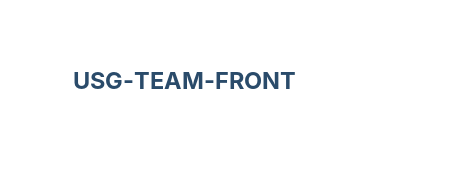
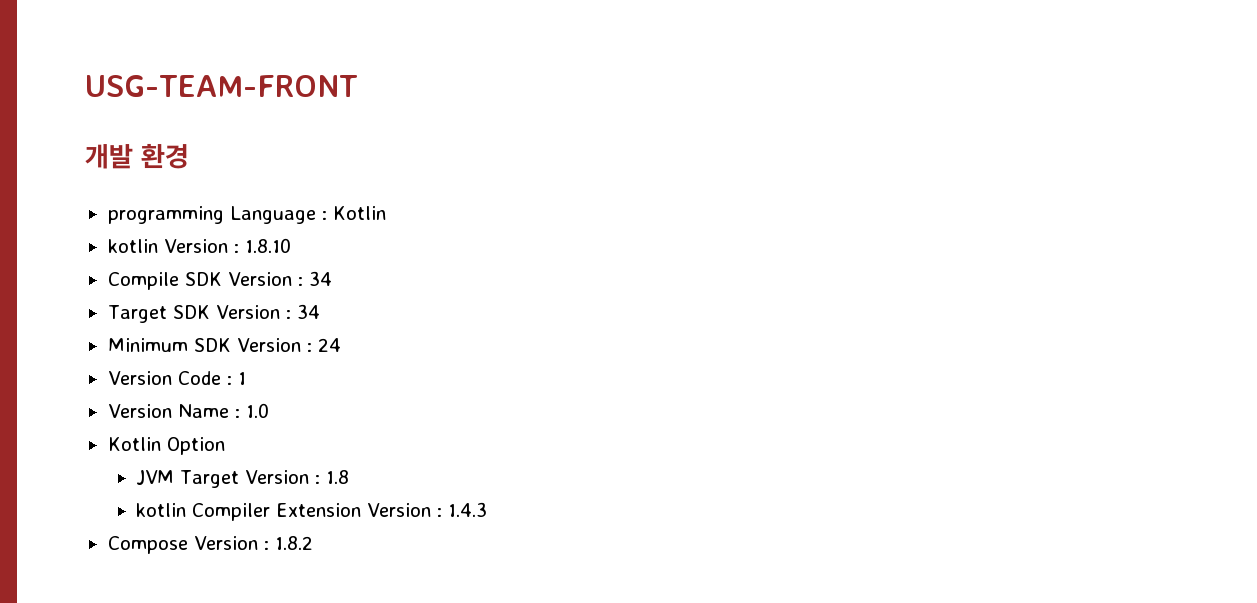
(296, 80) none -> [85,143,189,169] [107,206,386,224] [107,238,291,253] [107,271,332,290] [107,304,320,323] [107,338,341,352] [107,371,246,385] [107,403,269,418] [107,437,225,455] [136,470,350,488] [136,502,488,521] [107,536,313,554] // 개발 환경 // programming Language : Kotlin // kotlin Version : 1.8.10 // Compile SDK Version : 34 // Target SDK Version : 34 // Minimum SDK Version : 24 // Version Code : 1 // Version Name : 1.0 // Kotlin Option // JVM Target Version : 1.8 // kotlin Compiler Extension Version : 1.4.3 // Compose Version : 1.8.2

